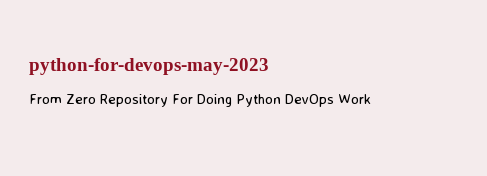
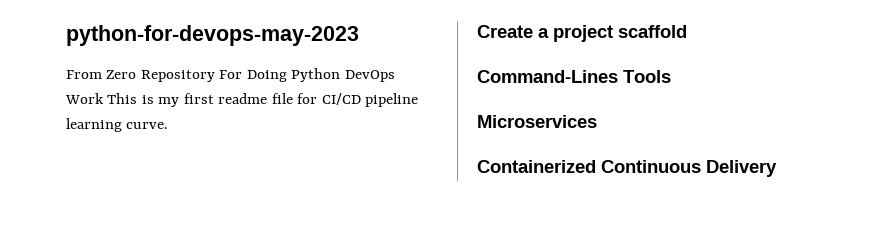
(371, 99) none -> [107,93,419,107] [66,118,169,132] [477,25,687,42] [477,70,671,83] [477,115,597,128] [477,160,777,177] This is my first readme file for CI/CD pipeline learning curve. // Create a project scaffold // Command-Lines Tools // Microservices // Containerized Continuous Delivery

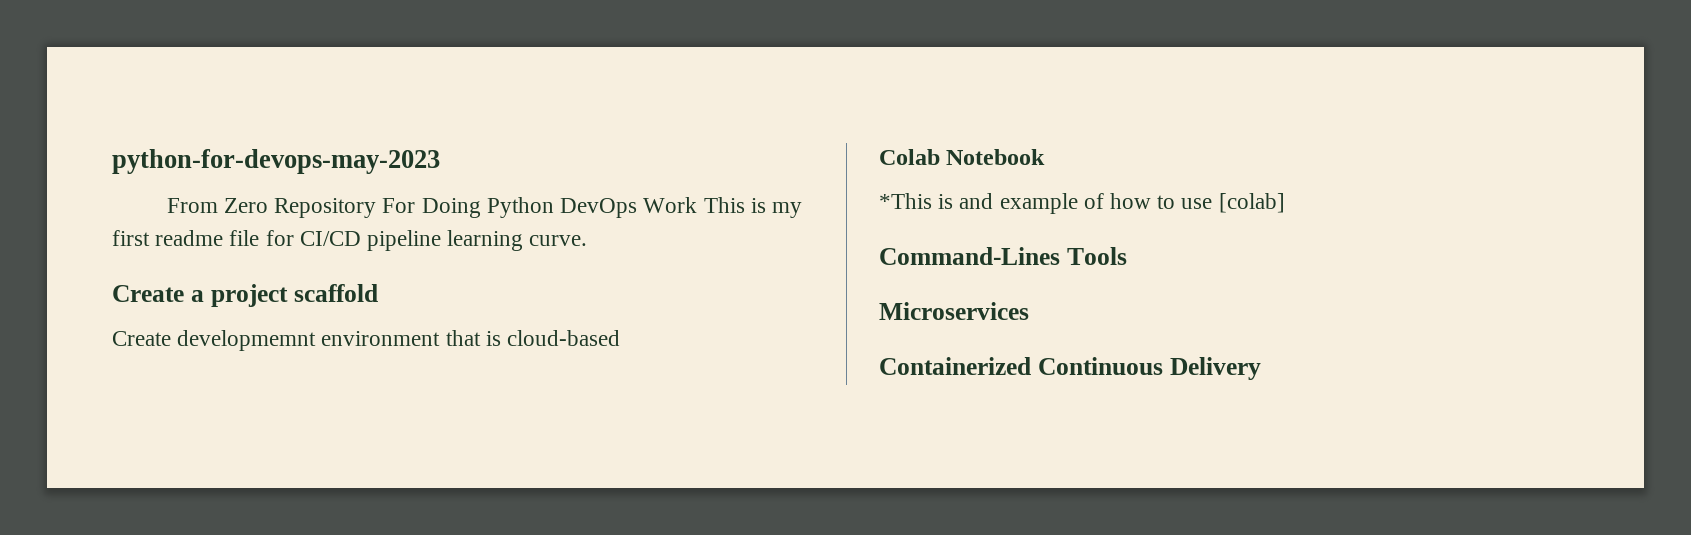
(687, 31) none -> [112,330,621,351] [879,149,1046,165] [879,193,1285,214] // Create developmemnt environment that is cloud-based // Colab Notebook // *This is and example of how to use [colab]

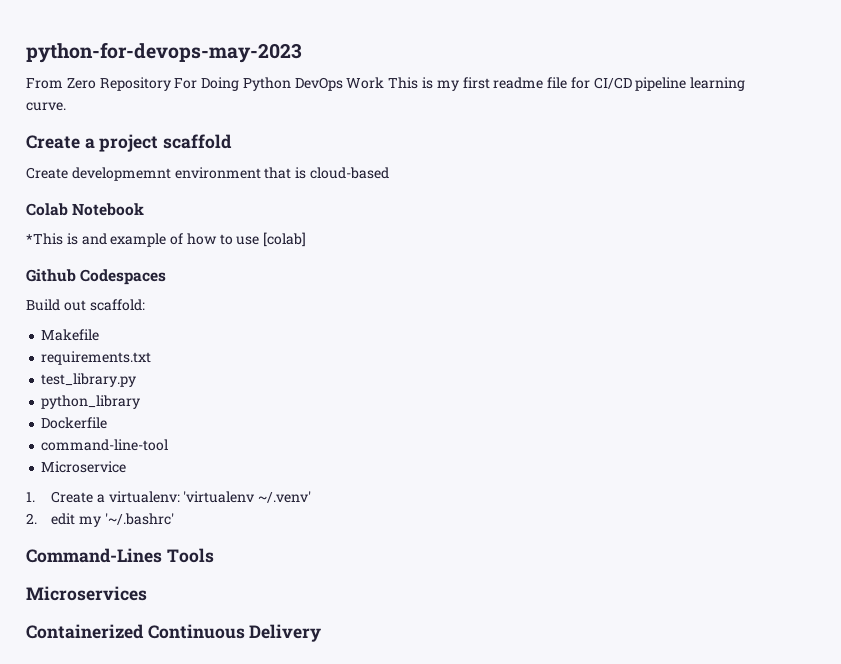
(1285, 203) none -> [26,269,167,285] [26,299,145,311] [41,329,100,341] [41,351,152,365] [41,373,137,387] [41,395,141,409] [41,417,108,429] [41,439,169,451] [41,461,127,473] [26,491,312,503] [26,513,174,527] // Github Codespaces // Build out scaffold: // Makefile // requirements.txt // test_library.py // python_library // Dockerfile // command-line-tool // Microservice // 1. Create a virtualenv: 'virtualenv ~/.venv' // 2. edit my '~/.bashrc'

